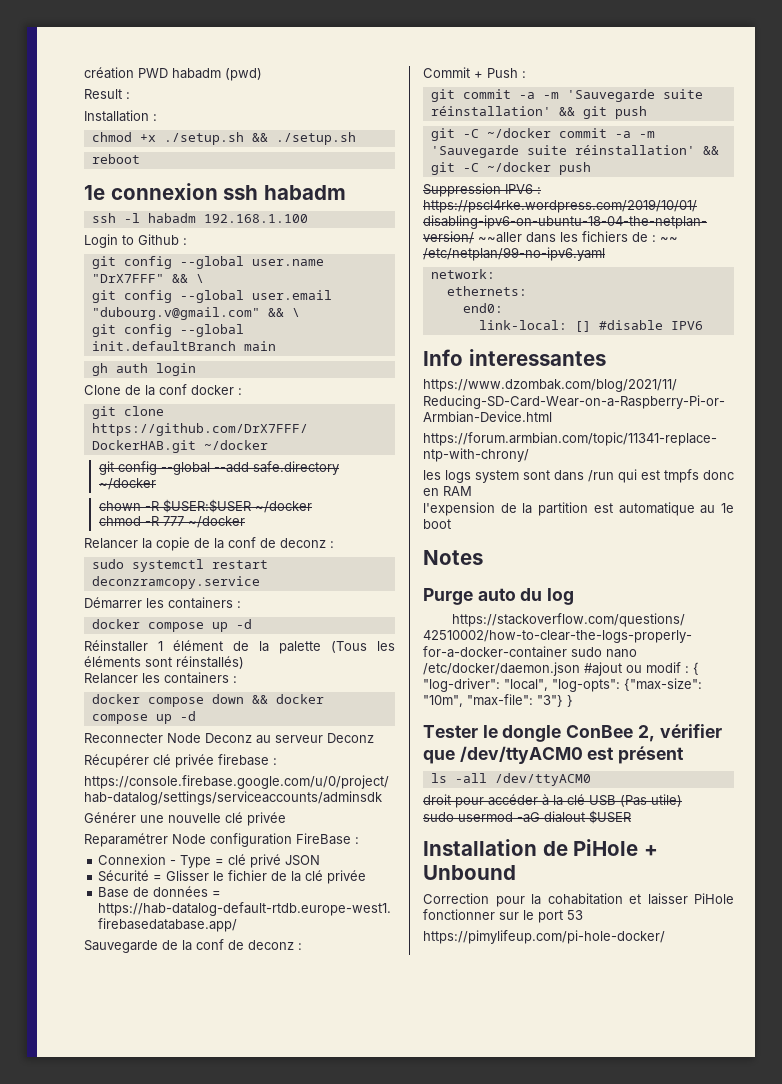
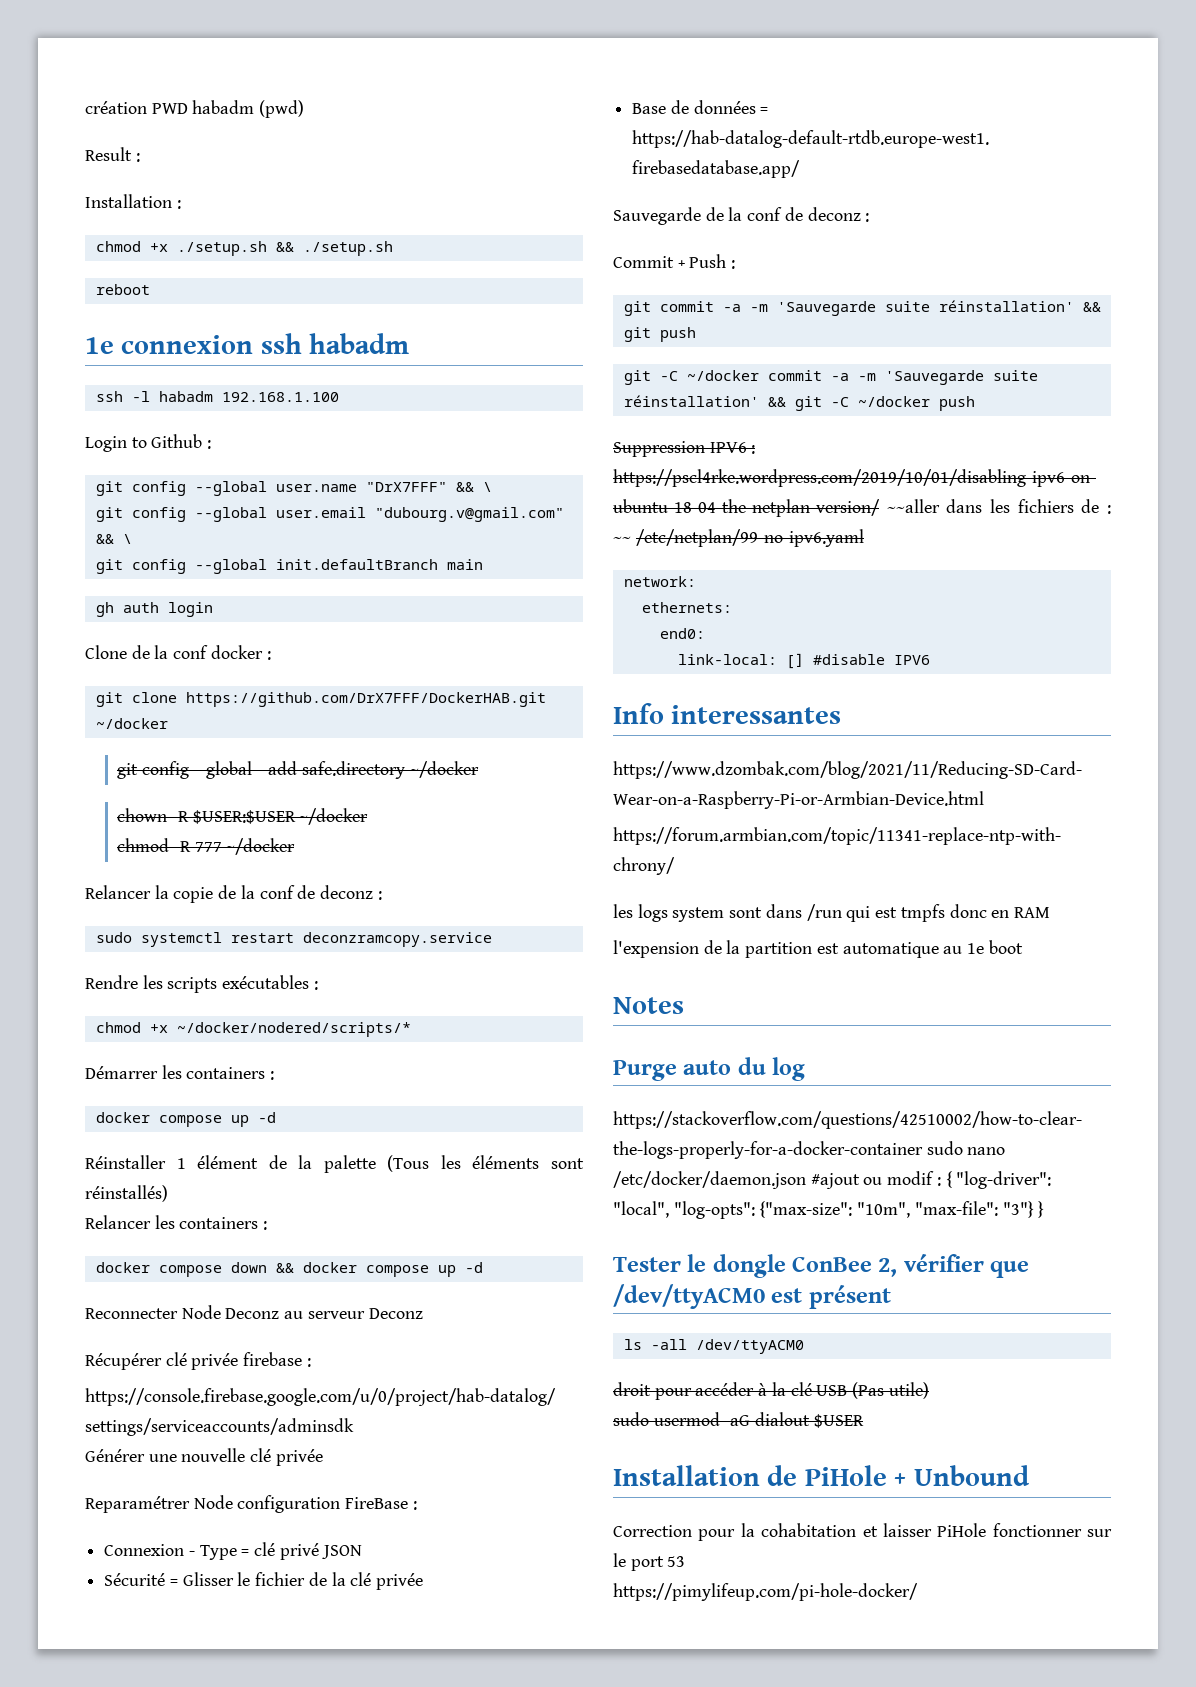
(260, 582) none -> [85,975,318,993] [95,1022,411,1037] // Rendre les scripts exécutables : // chmod +x ~/docker/nodered/scripts/*

